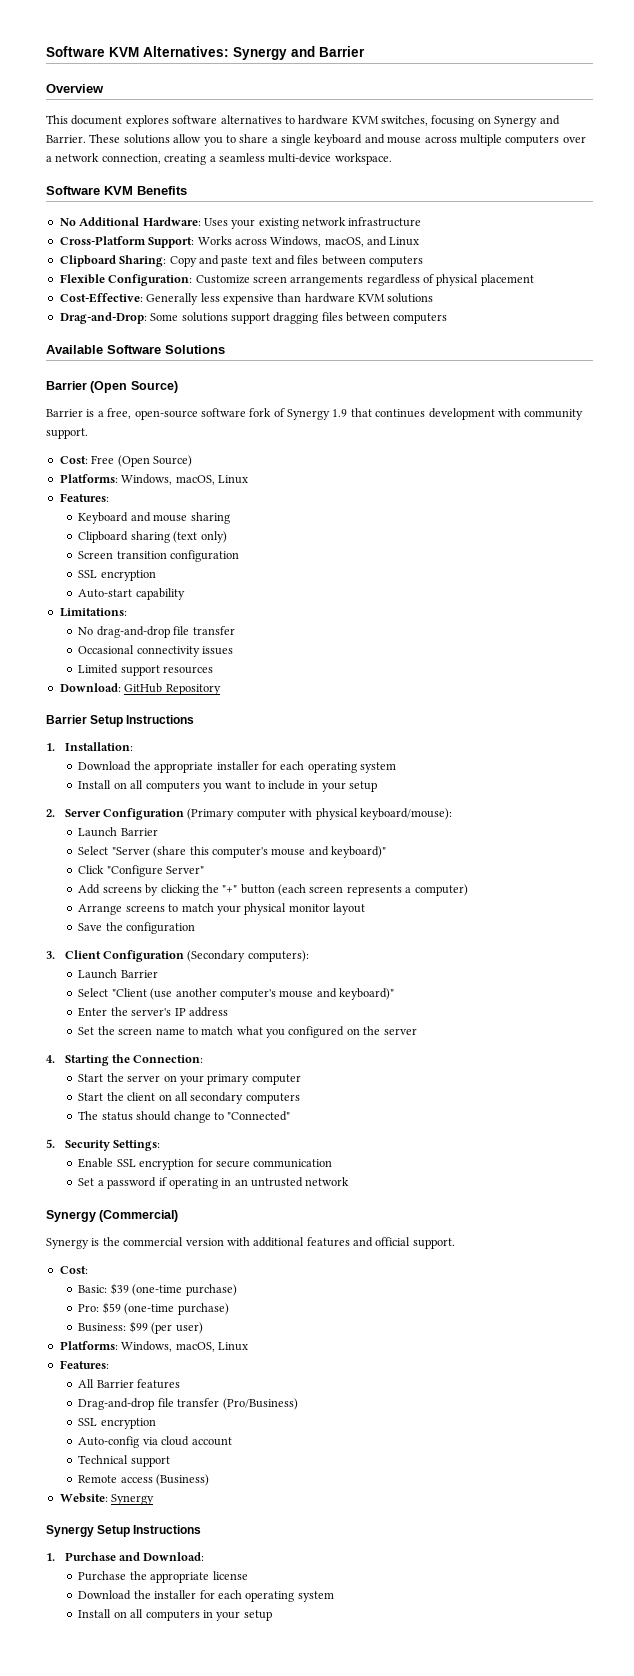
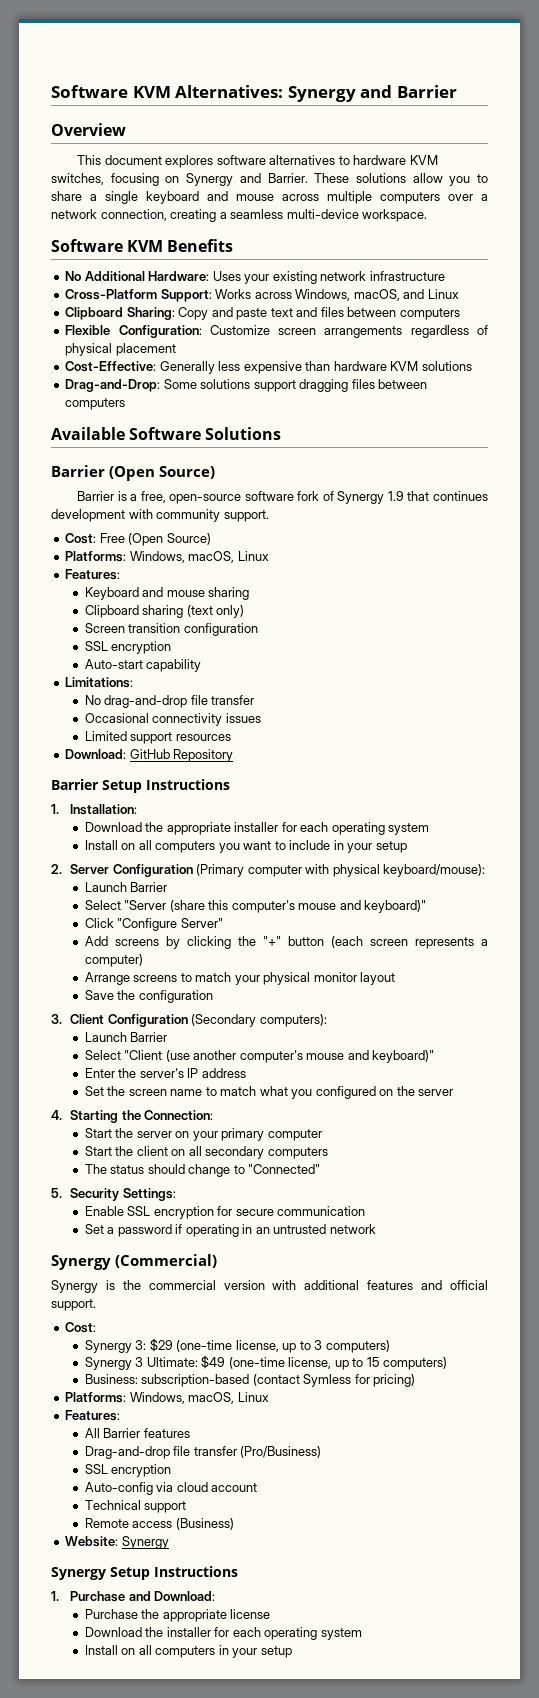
[78,1283,237,1296] [78,1302,229,1315] [78,1321,203,1334] Basic: $39 (one-time purchase) // Pro: $59 (one-time purchase) // Business: $99 (per user) -> [84,1338,390,1353] [84,1355,448,1370] [84,1374,416,1387] Synergy 3: $29 (one-time license, up to 3 computers) // Synergy 3 Ultimate: $49 (one-time license, up to 15 computers) // Business: subscription-based (contact Symless for pricing)

